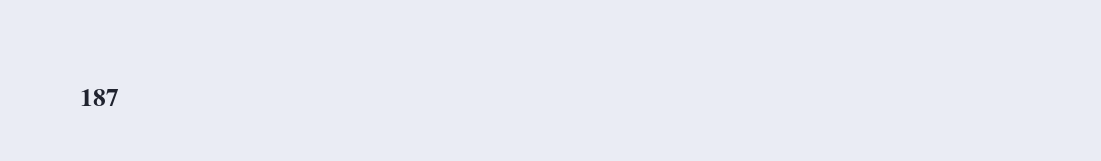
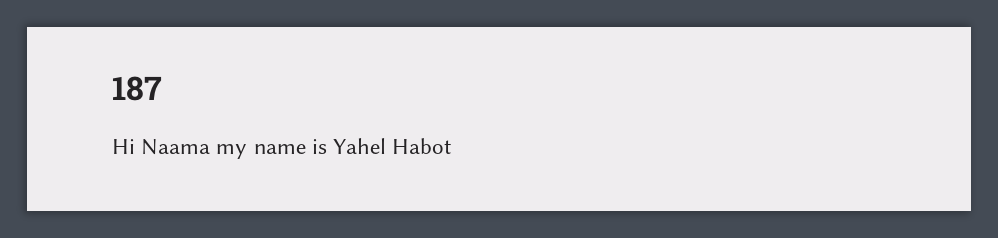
(119, 97) none -> [112,138,453,159] // Hi Naama my name is Yahel Habot

